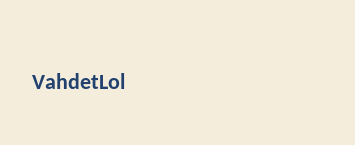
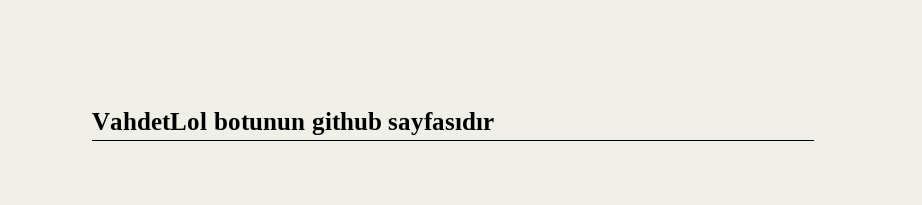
(125, 81) none -> [213,112,495,135] botunun github sayfasıdır

